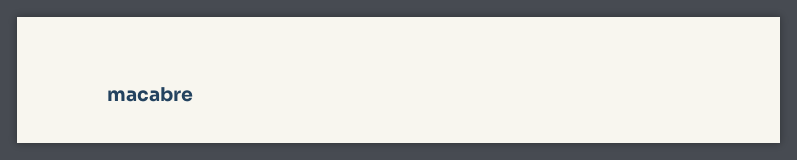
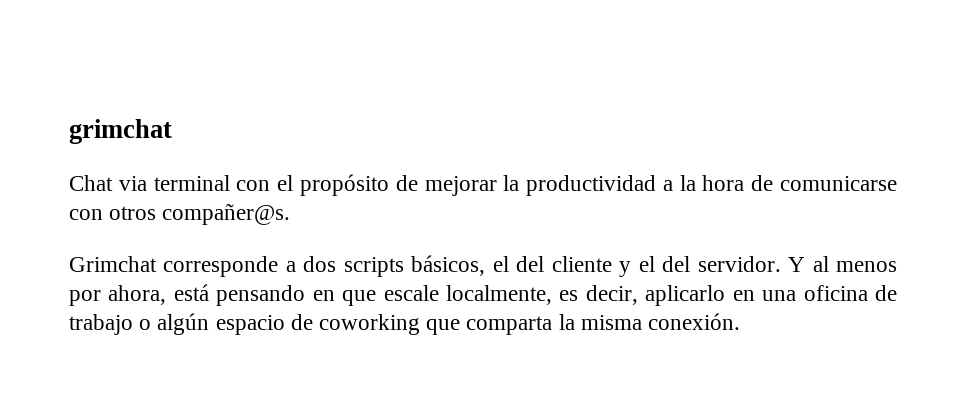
[107,87,193,102] macabre -> [69,119,172,144] [69,174,898,196] [69,203,291,225] [69,255,897,277] [69,284,898,306] [69,313,741,335] grimchat // Chat via terminal con el propósito de mejorar la productividad a la hora de comunicarse con otros compañer@s. // Grimchat corresponde a dos scripts básicos, el del cliente y el del servidor. Y al menos por ahora, está pensando en que escale localmente, es decir, aplicarlo en una oficina de trabajo o algún espacio de coworking que comparta la misma conexión.

